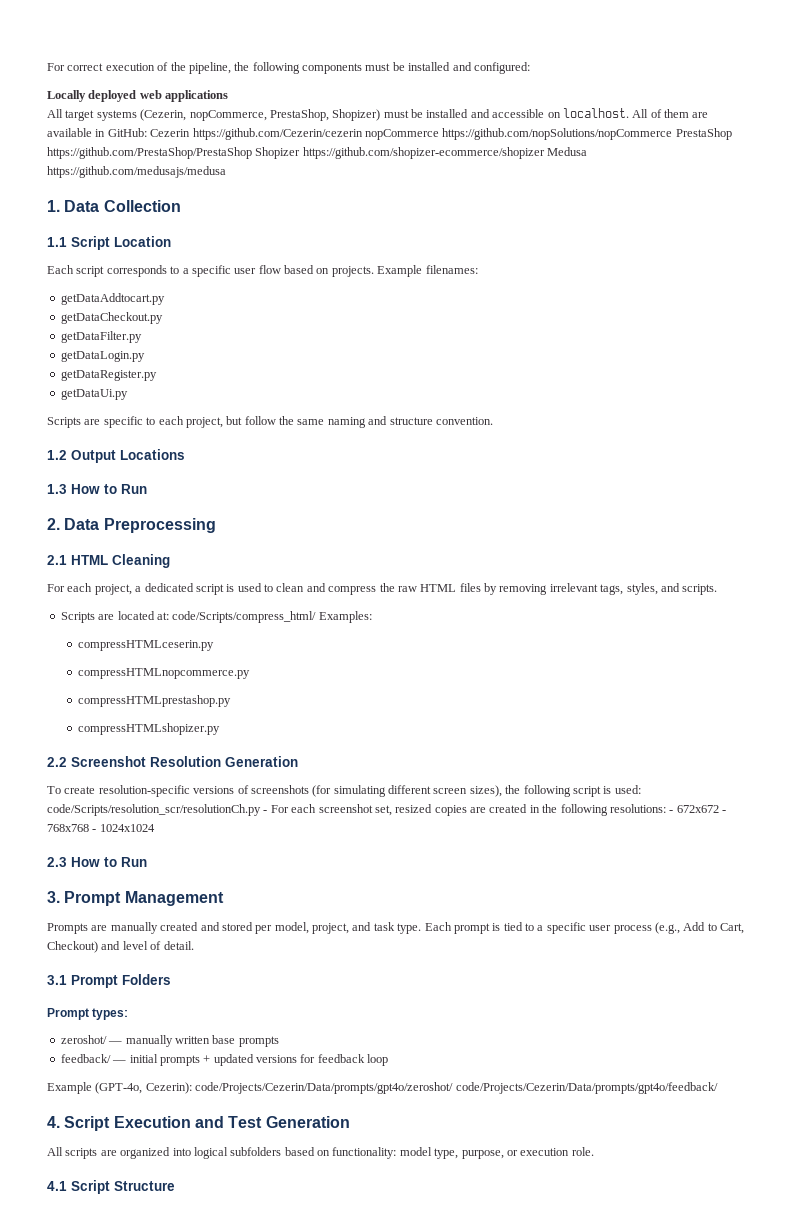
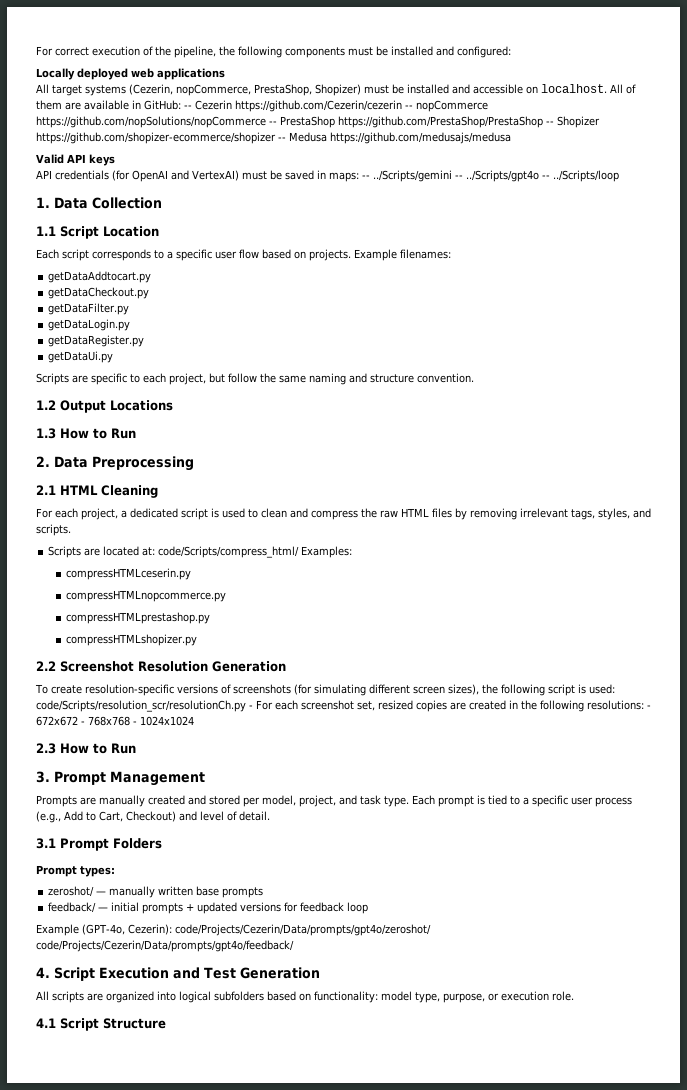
(147, 132) none -> [184,105,192,109] --
(363, 134) none -> [405,105,413,109] --
(673, 134) none -> [269,121,277,125] --
(252, 153) none -> [546,121,554,125] --
(545, 153) none -> [278,137,286,141] --
(226, 172) none -> [36,154,115,166] [36,170,619,182] // Valid API keys // API credentials (for OpenAI and VertexAI) must be saved in maps: -- ../Scripts/gemini -- ../Scripts/gpt4o -- ../Scripts/loop

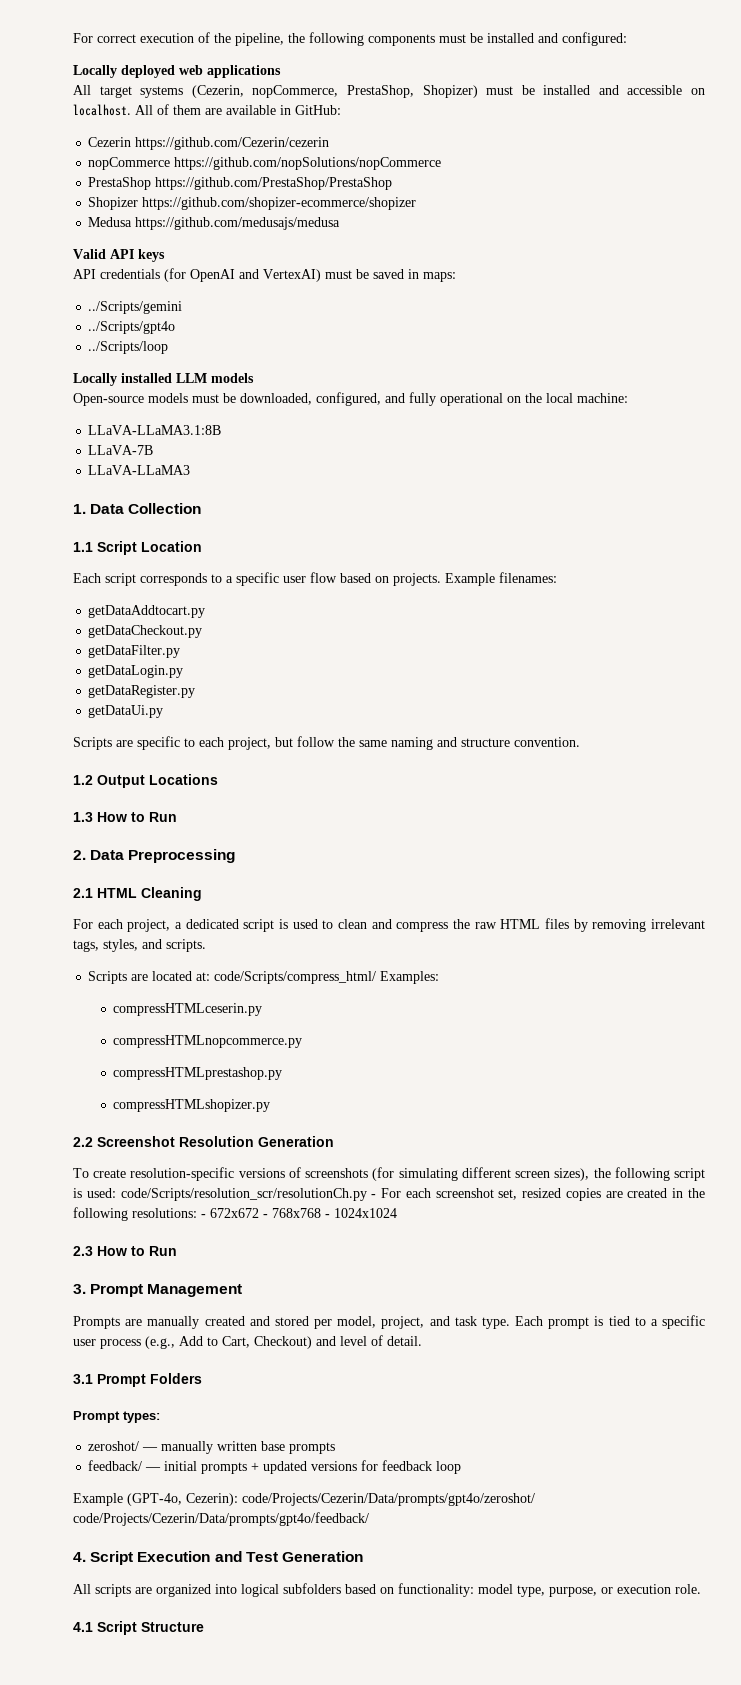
[184,105,192,109] -- -> (341, 110) //
[405,105,413,109] -- -> (330, 143) //
[269,121,277,125] -- -> (442, 163) //
[546,121,554,125] -- -> (393, 183) //
[278,137,286,141] -- -> (417, 203) //
[362,175,370,179] -- -> (456, 277) //
[455,175,463,179] -- -> (183, 307) //
[542,175,550,179] -- -> (176, 327) //
(619, 176) none -> [73,373,254,386] [73,392,628,406] [88,425,222,435] [88,445,154,455] [88,465,191,475] // Locally installed LLM models // Open-source models must be downloaded, configured, and fully operational on the local machine: // LLaVA-LLaMA3.1:8B // LLaVA-7B // LLaVA-LLaMA3

